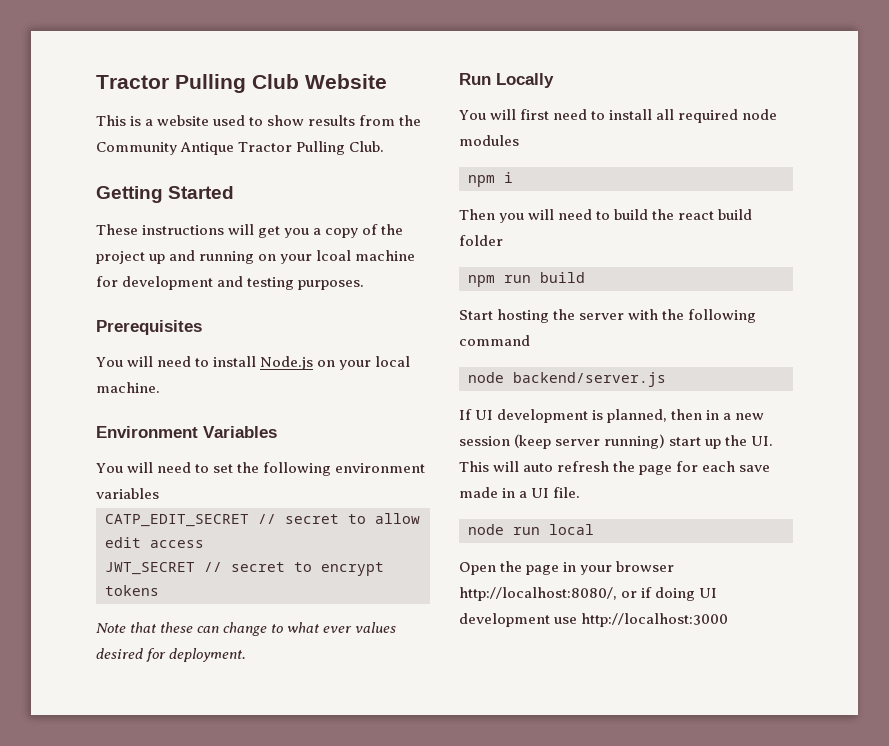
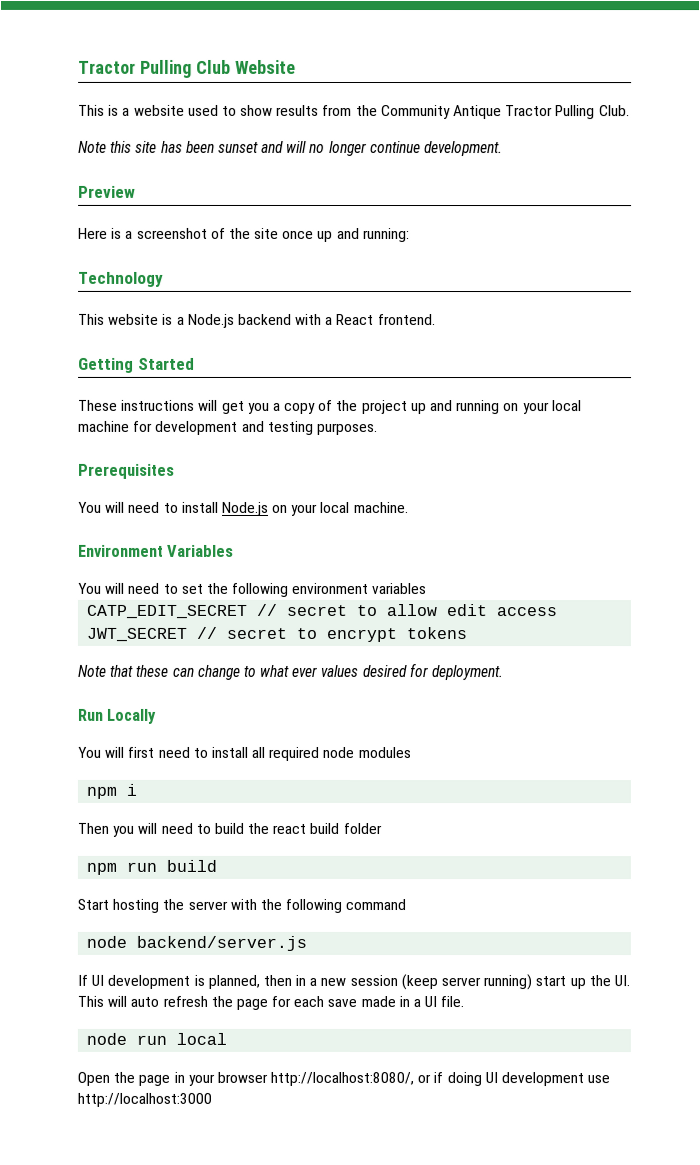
(385, 146) none -> [78,140,504,157] [78,185,136,198] [78,227,410,243] [78,271,164,287] [78,313,436,328] // Note this site has been sunset and will no longer continue development. // Preview // Here is a screenshot of the site once up and running: // Technology // This website is a Node.js backend with a React frontend.
[316,250,352,261] lcoal -> [551,400,582,412] local

